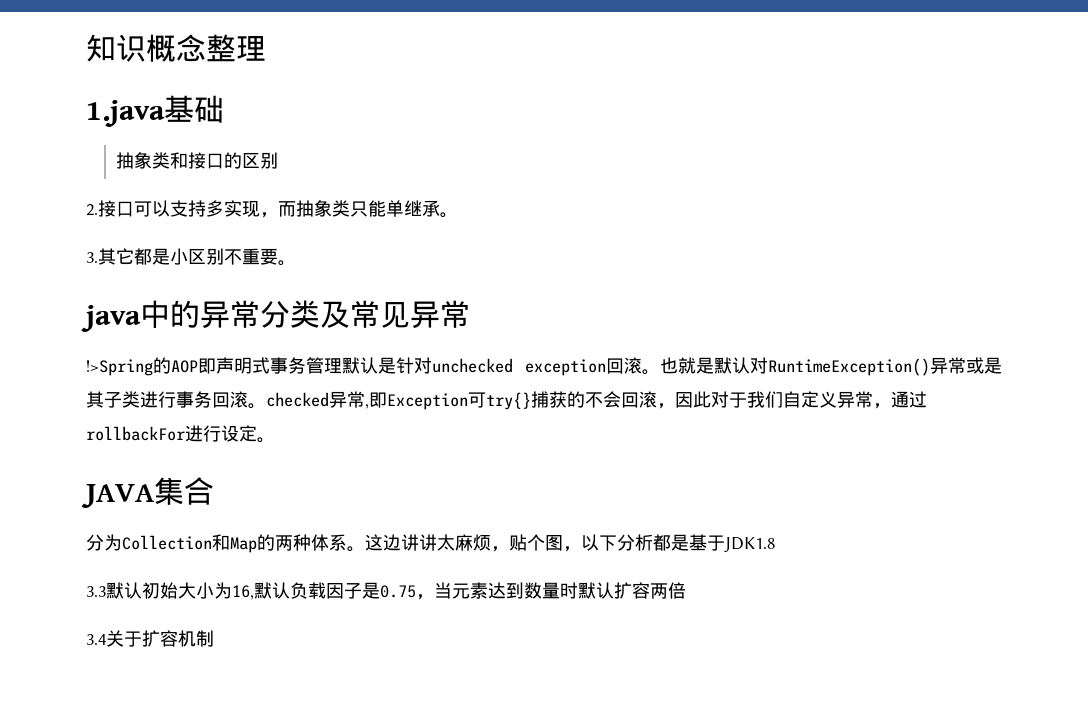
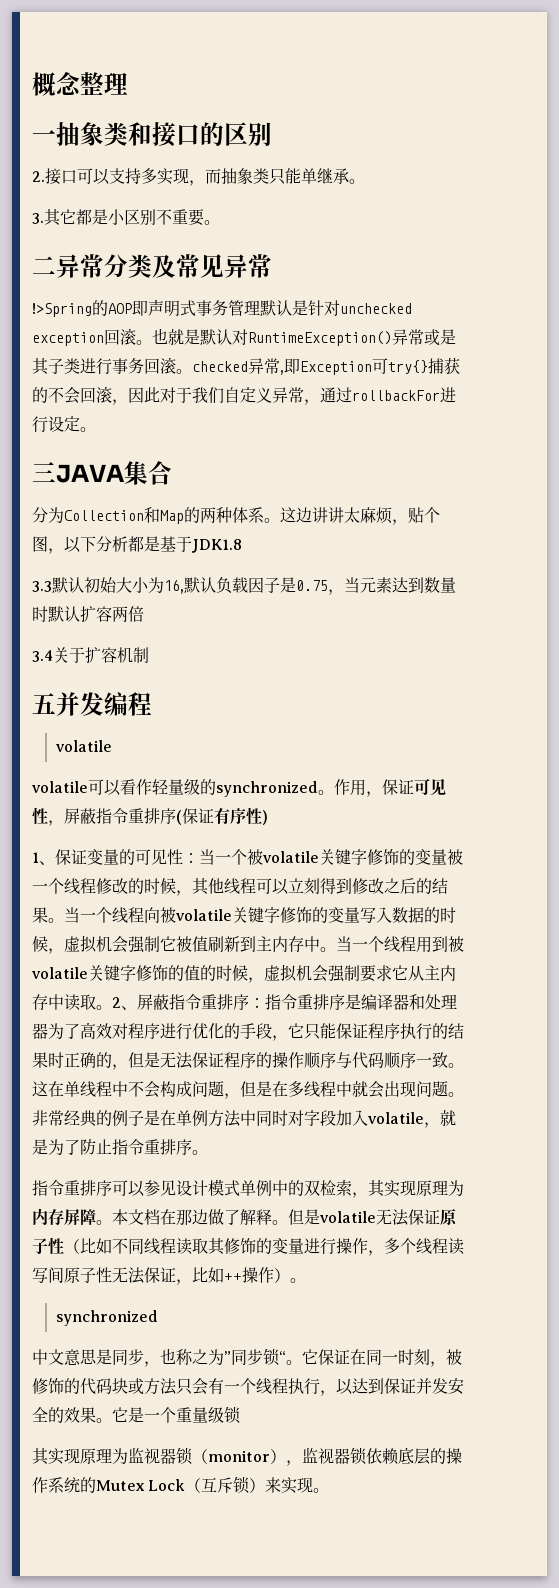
[86,34,146,62] 知识 -> (32, 84) none
[86,95,224,127] 1.java基础 // -> [32,130,56,143] 一
[81,300,200,332] java中的 -> [32,256,56,275] 二
(275, 440) none -> [32,462,56,482] 三
(214, 638) none -> [32,692,152,716] [55,740,112,752] [32,778,446,797] [32,807,268,826] [32,849,463,865] [32,878,448,896] [32,907,456,923] [32,935,464,954] [32,964,456,983] [32,994,457,1011] [32,1022,464,1041] [32,1052,464,1070] [32,1081,464,1099] [32,1110,456,1128] [32,1138,208,1155] [32,1179,464,1198] [32,1208,457,1226] [32,1237,464,1256] [32,1267,306,1285] [55,1310,158,1326] [32,1348,462,1367] [32,1378,464,1396] [32,1406,241,1424] [32,1447,462,1466] [32,1476,330,1494] // 五并发编程 // volatile // volatile可以看作轻量级的synchronized。作用，保证可见性，屏蔽指令重排序(保证有序性) // 1、保证变量的可见性：当一个被volatile关键字修饰的变量被一个线程修改的时候，其他线程可以立刻得到修改之后的结果。当一个线程向被volatile关键字修饰的变量写入数据的时候，虚拟机会强制它被值刷新到主内存中。当一个线程用到被volatile关键字修饰的值的时候，虚拟机会强制要求它从主内存中读取。2、屏蔽指令重排序：指令重排序是编译器和处理器为了高效对程序进行优化的手段，它只能保证程序执行的结果时正确的，但是无法保证程序的操作顺序与代码顺序一致。这在单线程中不会构成问题，但是在多线程中就会出现问题。非常经典的例子是在单例方法中同时对字段加入volatile，就是为了防止指令重排序。 // 指令重排序可以参见设计模式单例中的双检索，其实现原理为内存屏障。本文档在那边做了解释。但是volatile无法保证原子性（比如不同线程读取其修饰的变量进行操作，多个线程读写间原子性无法保证，比如++操作）。 // synchronized // 中文意思是同步，也称之为”同步锁“。它保证在同一时刻，被修饰的代码块或方法只会有一个线程执行，以达到保证并发安全的效果。它是一个重量级锁 // 其实现原理为监视器锁（monitor），监视器锁依赖底层的操作系统的Mutex Lock（互斥锁）来实现。

